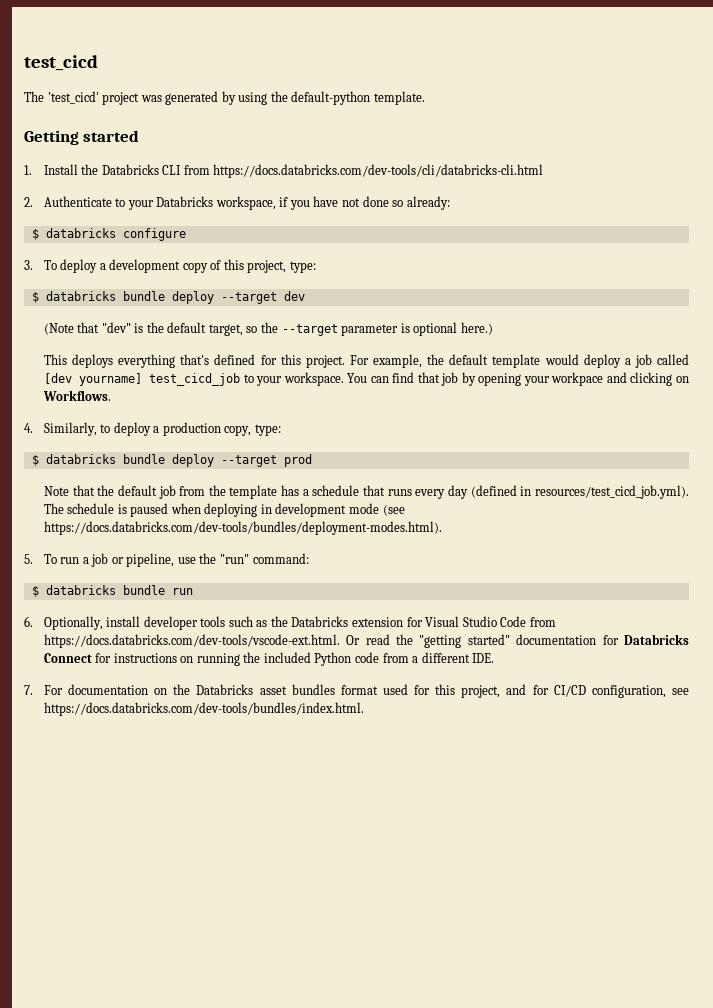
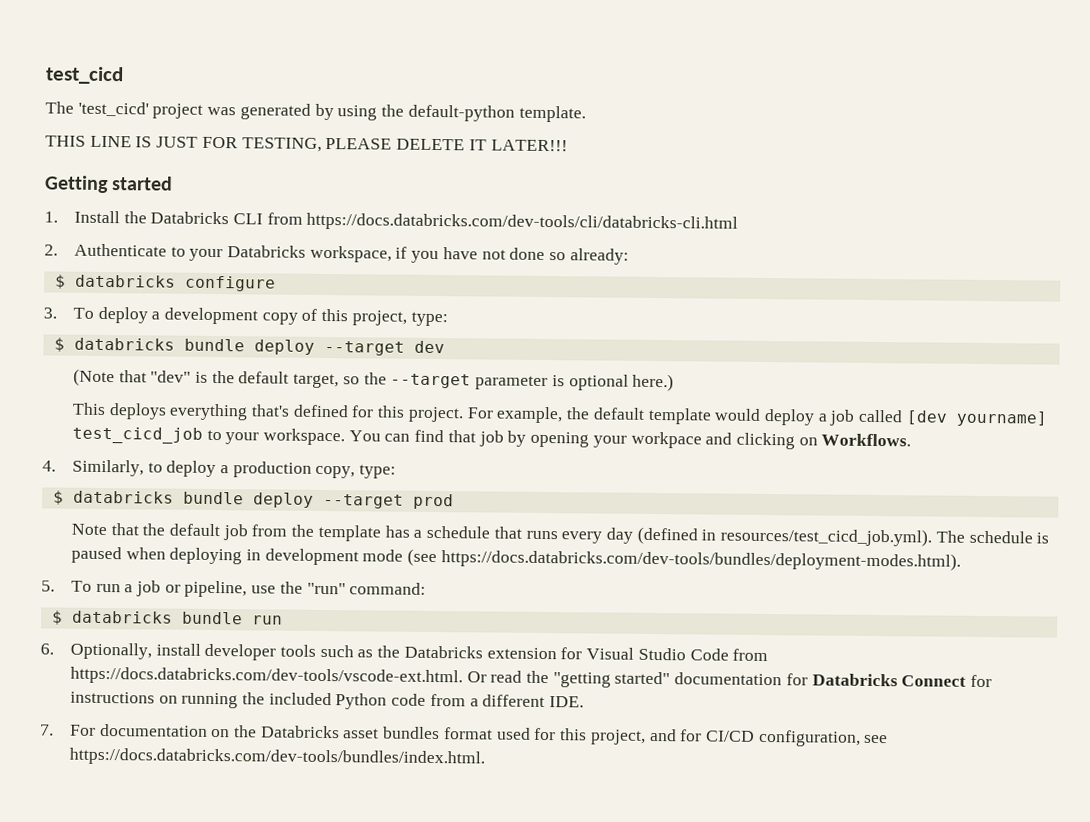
(425, 98) none -> [45,135,568,152] // THIS LINE IS JUST FOR TESTING, PLEASE DELETE IT LATER!!!

